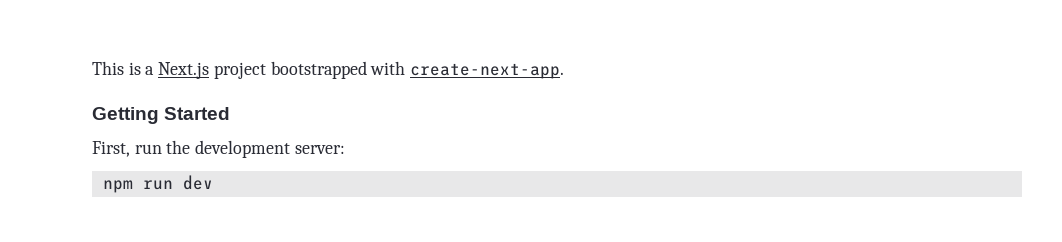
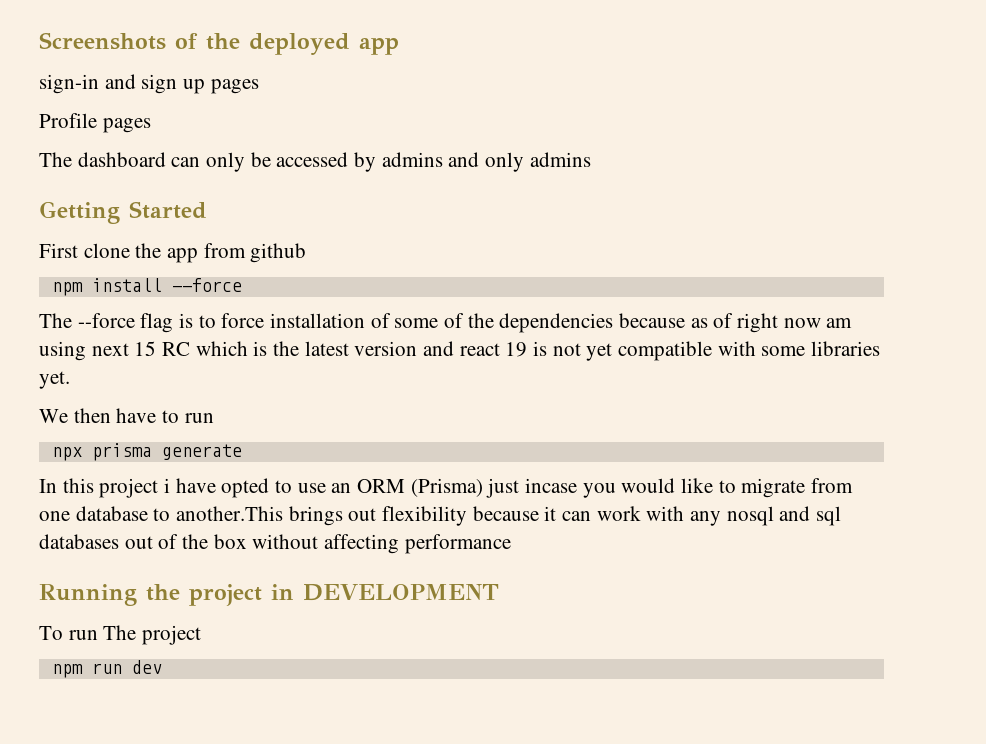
[92,61,565,79] [92,107,231,124] [92,140,345,158] This is a Next.js project bootstrapped with create-next-app. // Getting Started // First, run the development server: -> [39,32,399,55] [39,74,259,94] [39,113,151,133] [39,152,591,172] [39,201,207,224] [39,243,307,263] [51,278,242,296] [39,313,853,333] [39,341,881,361] [39,371,70,389] [39,408,214,423] [51,443,242,461] [39,478,854,498] [39,506,842,526] [39,534,511,554] [39,584,499,606] [39,625,202,645] Screenshots of the deployed app // sign-in and sign up pages // Profile pages // The dashboard can only be accessed by admins and only admins // Getting Started // First clone the app from github // npm install --force // The --force flag is to force installation of some of the dependencies because as of right now am using next 15 RC which is the latest version and react 19 is not yet compatible with some libraries yet. // We then have to run // npx prisma generate // In this project i have opted to use an ORM (Prisma) just incase you would like to migrate from one database to another.This brings out flexibility because it can work with any nosql and sql databases out of the box without affecting performance // Running the project in DEVELOPMENT // To run The project

